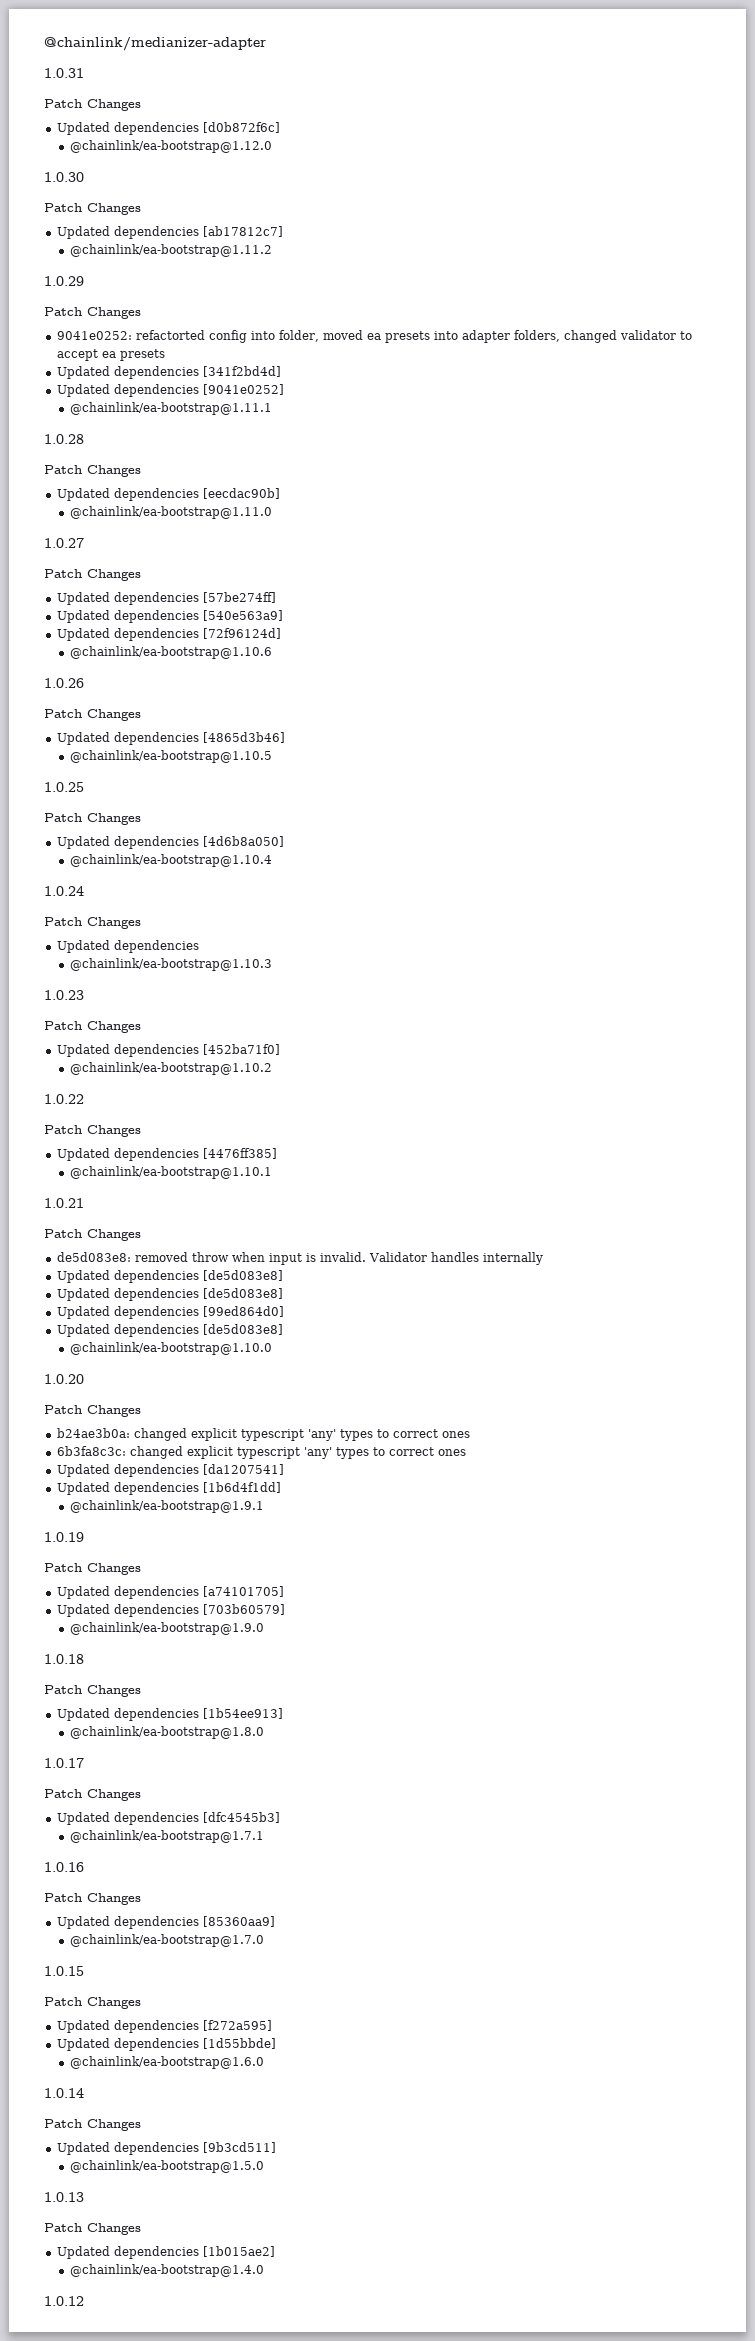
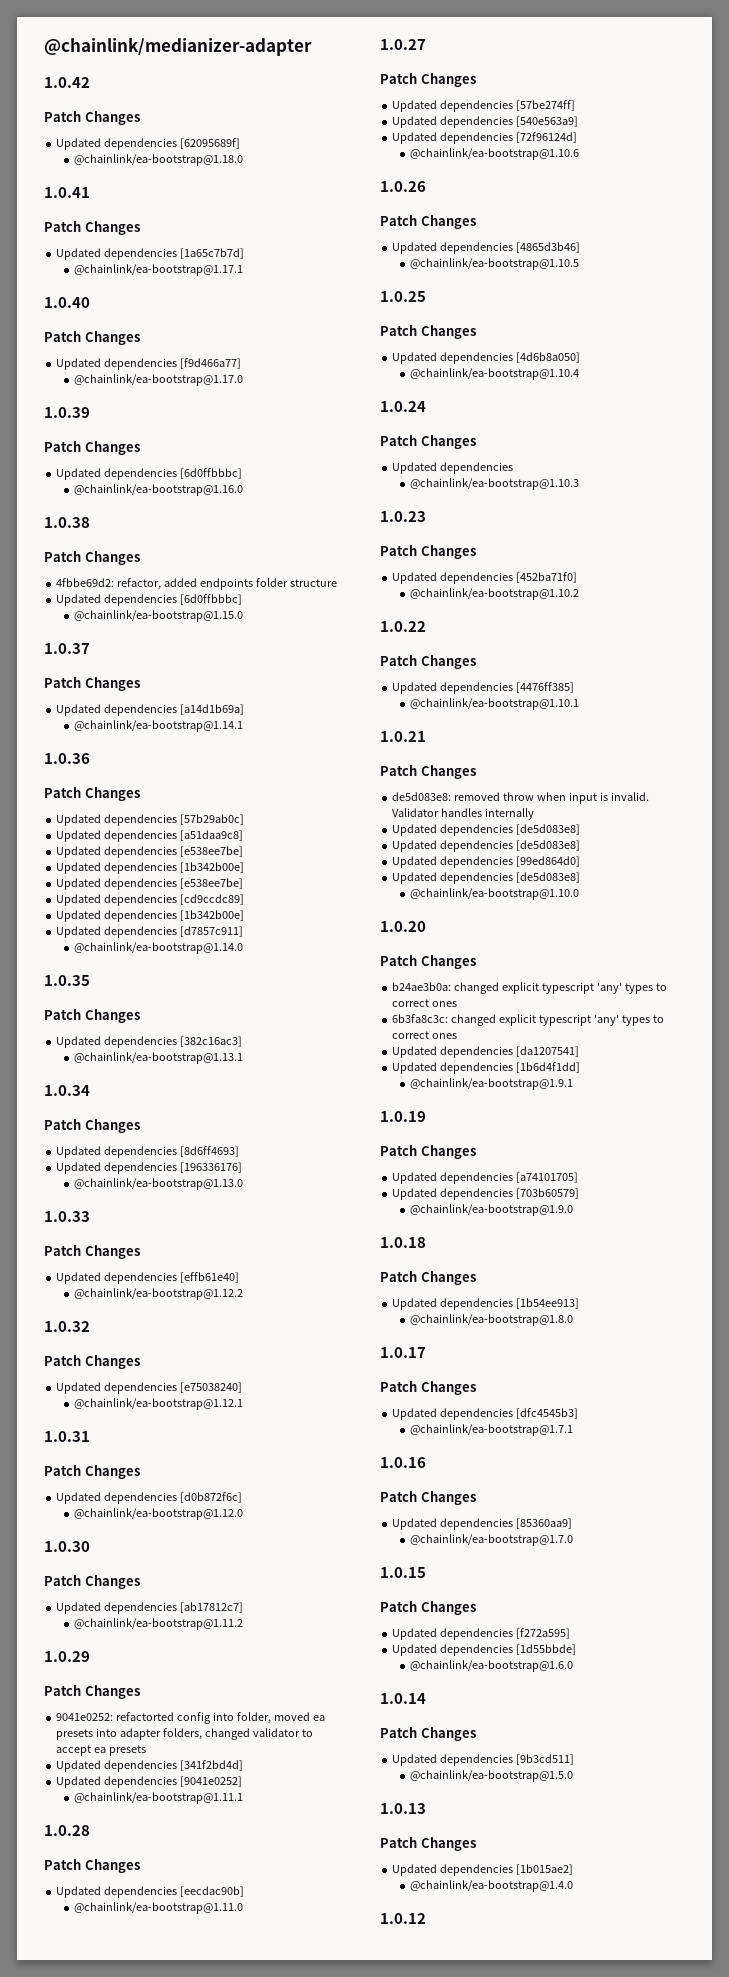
(266, 44) none -> [44,77,90,88] [44,111,140,125] [56,138,241,150] [74,154,244,166] [44,187,90,198] [44,221,140,235] [56,248,245,260] [74,264,244,276] [44,297,90,308] [44,331,140,345] [56,358,242,370] [74,374,244,386] [44,407,90,418] [44,441,140,455] [56,468,243,480] [74,484,244,496] [44,517,90,528] [44,551,140,565] [56,578,337,590] [56,594,243,606] [74,610,244,622] [44,643,90,654] [44,677,140,691] [56,704,245,716] [74,720,244,732] [44,753,90,764] [44,787,140,801] [56,814,245,826] [56,830,244,842] [56,846,244,858] [56,862,245,874] [56,878,244,890] [56,894,245,906] [56,910,245,922] [56,926,244,938] [74,942,244,954] [44,975,90,986] [44,1009,140,1023] [56,1036,243,1048] [74,1052,244,1064] [44,1085,90,1096] [44,1119,140,1133] [56,1146,240,1158] [56,1162,243,1174] [74,1178,244,1190] [44,1211,90,1222] [44,1245,140,1259] [56,1272,240,1284] [74,1288,244,1300] [44,1321,90,1332] [44,1355,140,1369] [56,1382,243,1394] [74,1398,244,1410] // 1.0.42 // Patch Changes // Updated dependencies [62095689f] // @chainlink/ea-bootstrap@1.18.0 // 1.0.41 // Patch Changes // Updated dependencies [1a65c7b7d] // @chainlink/ea-bootstrap@1.17.1 // 1.0.40 // Patch Changes // Updated dependencies [f9d466a77] // @chainlink/ea-bootstrap@1.17.0 // 1.0.39 // Patch Changes // Updated dependencies [6d0ffbbbc] // @chainlink/ea-bootstrap@1.16.0 // 1.0.38 // Patch Changes // 4fbbe69d2: refactor, added endpoints folder structure // Updated dependencies [6d0ffbbbc] // @chainlink/ea-bootstrap@1.15.0 // 1.0.37 // Patch Changes // Updated dependencies [a14d1b69a] // @chainlink/ea-bootstrap@1.14.1 // 1.0.36 // Patch Changes // Updated dependencies [57b29ab0c] // Updated dependencies [a51daa9c8] // Updated dependencies [e538ee7be] // Updated dependencies [1b342b00e] // Updated dependencies [e538ee7be] // Updated dependencies [cd9ccdc89] // Updated dependencies [1b342b00e] // Updated dependencies [d7857c911] // @chainlink/ea-bootstrap@1.14.0 // 1.0.35 // Patch Changes // Updated dependencies [382c16ac3] // @chainlink/ea-bootstrap@1.13.1 // 1.0.34 // Patch Changes // Updated dependencies [8d6ff4693] // Updated dependencies [196336176] // @chainlink/ea-bootstrap@1.13.0 // 1.0.33 // Patch Changes // Updated dependencies [effb61e40] // @chainlink/ea-bootstrap@1.12.2 // 1.0.32 // Patch Changes // Updated dependencies [e75038240] // @chainlink/ea-bootstrap@1.12.1

